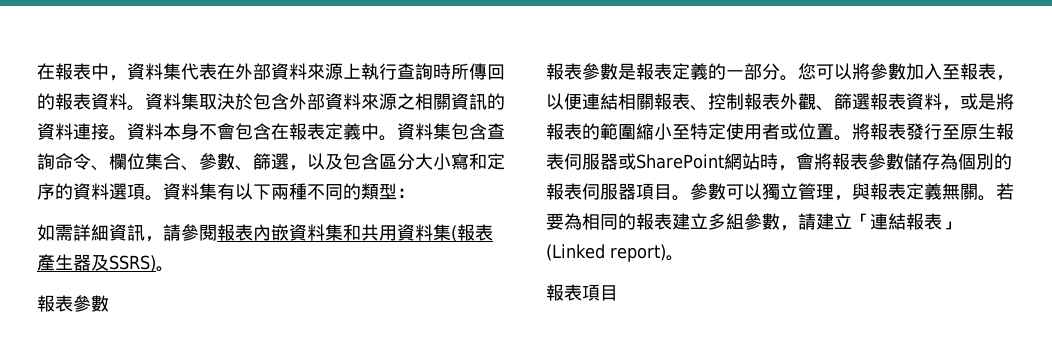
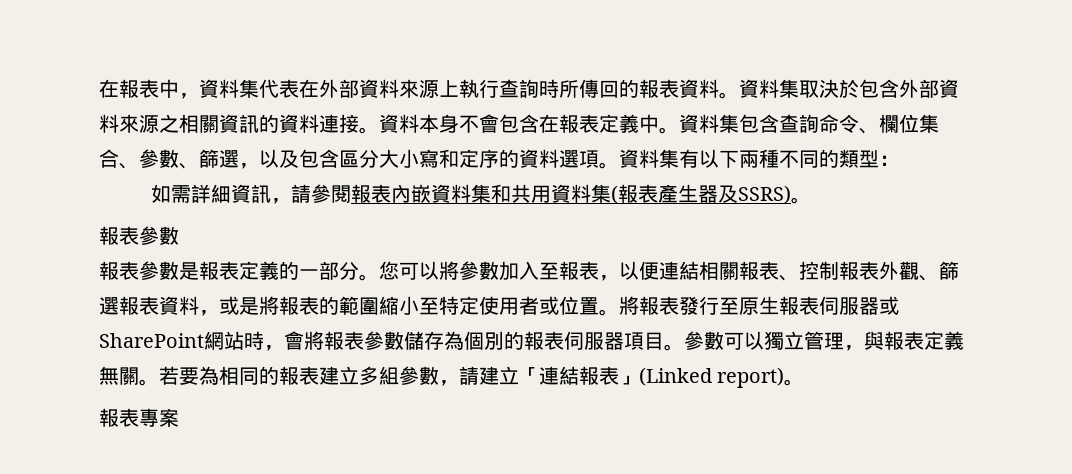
[582,284,618,301] 項目 -> [139,408,179,427] 專案

